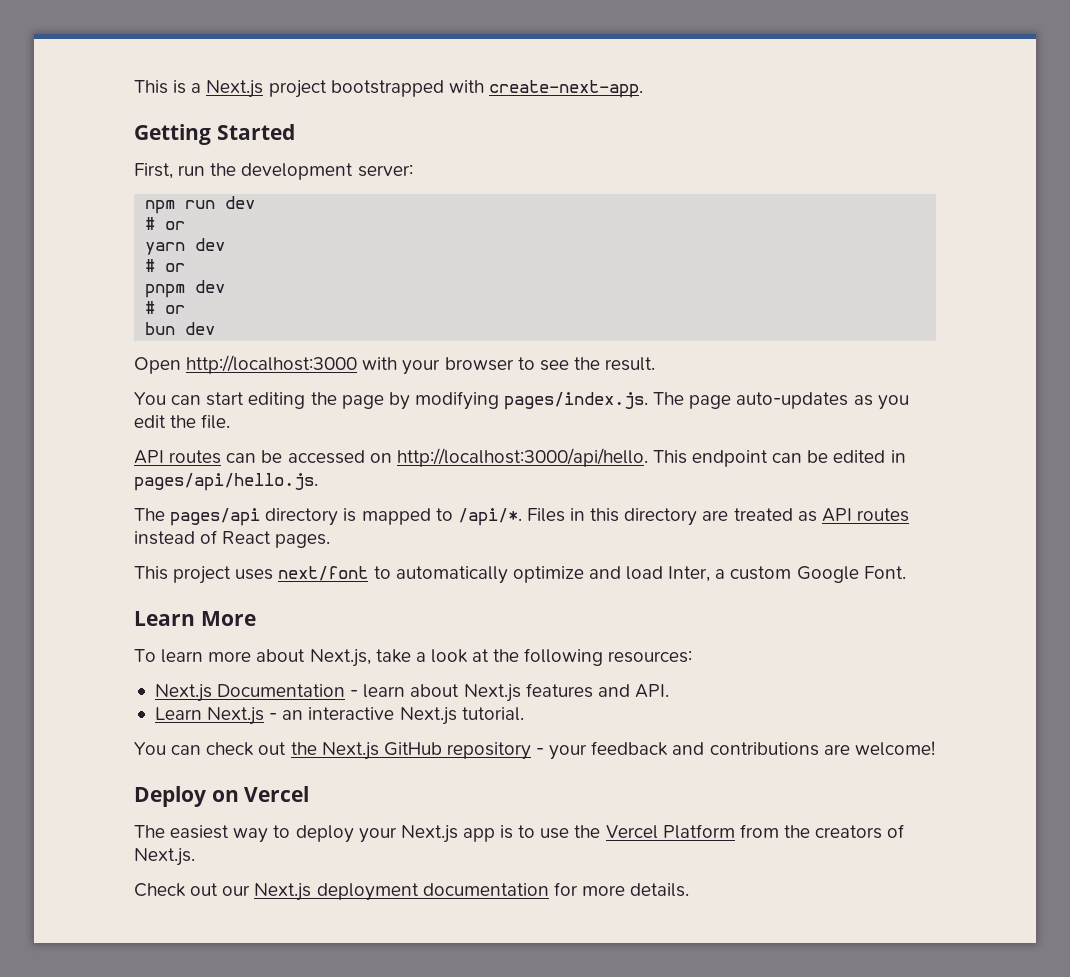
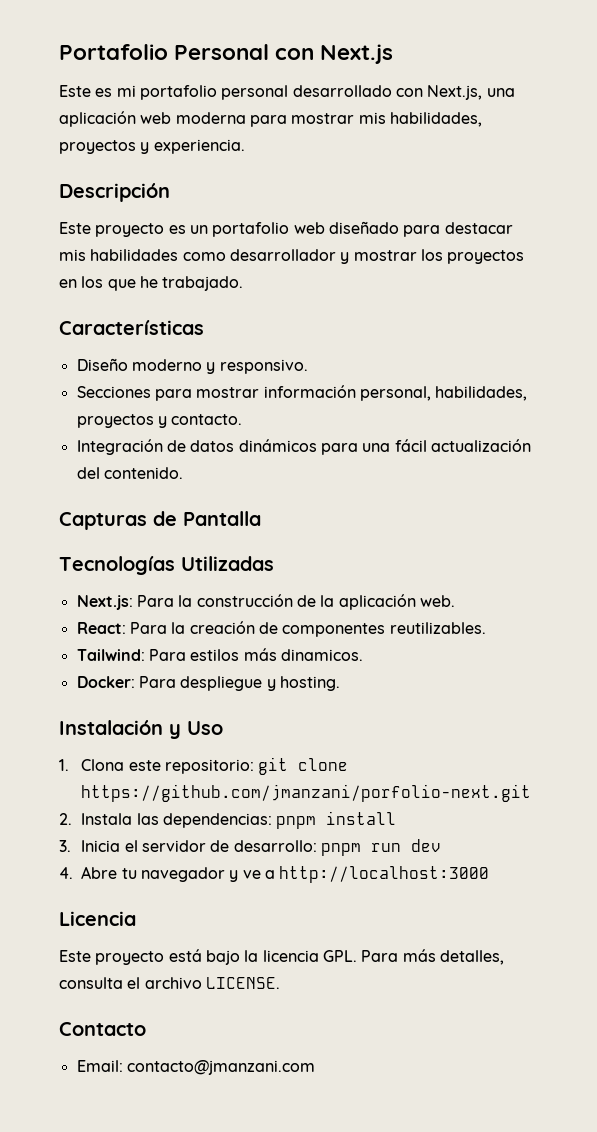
[134,80,643,98] [134,124,295,145] [134,163,413,180] [145,196,256,214] [145,217,186,230] [145,238,226,255] [145,259,186,272] [145,280,226,298] [145,301,186,314] [145,322,216,335] [134,355,656,375] [134,391,909,410] [134,414,231,429] [134,448,906,467] [134,473,318,491] [134,508,909,526] [134,530,331,548] [134,566,906,584] [134,611,256,626] [134,648,693,667] [154,683,669,702] [154,707,524,725] [134,741,935,760] [134,786,310,807] [134,824,905,843] [134,848,195,866] [134,882,690,901] This is a Next.js project bootstrapped with create-next-app. // Getting Started // First, run the development server: // npm run dev // # or // yarn dev // # or // pnpm dev // # or // bun dev // Open http://localhost:3000 with your browser to see the result. // You can start editing the page by modifying pages/index.js. The page auto-updates as you edit the file. // API routes can be accessed on http://localhost:3000/api/hello. This endpoint can be edited in pages/api/hello.js. // The pages/api directory is mapped to /api/*. Files in this directory are treated as API routes instead of React pages. // This project uses next/font to automatically optimize and load Inter, a custom Google Font. // Learn More // To learn more about Next.js, take a look at the following resources: // Next.js Documentation - learn about Next.js features and API. // Learn Next.js - an interactive Next.js tutorial. // You can check out the Next.js GitHub repository - your feedback and contributions are welcome! // Deploy on Vercel // The easiest way to deploy your Next.js app is to use the Vercel Platform from the creators of Next.js. // Check out our Next.js deployment documentation for more details. -> [59,44,394,64] [59,85,515,100] [59,111,482,127] [59,139,245,154] [59,183,170,202] [59,221,513,237] [59,249,525,264] [59,276,244,291] [59,320,204,335] [76,358,308,374] [76,385,528,401] [76,414,243,428] [76,439,531,455] [76,467,183,479] [59,511,261,530] [59,556,274,575] [76,594,455,610] [76,621,486,637] [76,648,363,661] [76,676,340,691] [59,720,223,739] [59,757,349,775] [81,784,532,802] [59,811,397,829] [59,839,442,856] [59,866,490,883] [59,911,136,926] [59,949,504,965] [59,977,280,989] [59,1022,146,1036] [76,1060,315,1075] Portafolio Personal con Next.js // Este es mi portafolio personal desarrollado con Next.js, una aplicación web moderna para mostrar mis habilidades, proyectos y experiencia. // Descripción // Este proyecto es un portafolio web diseñado para destacar mis habilidades como desarrollador y mostrar los proyectos en los que he trabajado. // Características // Diseño moderno y responsivo. // Secciones para mostrar información personal, habilidades, proyectos y contacto. // Integración de datos dinámicos para una fácil actualización del contenido. // Capturas de Pantalla // Tecnologías Utilizadas // Next.js: Para la construcción de la aplicación web. // React: Para la creación de componentes reutilizables. // Tailwind: Para estilos más dinamicos. // Docker: Para despliegue y hosting. // Instalación y Uso // 1. Clona este repositorio: git clone https://github.com/jmanzani/porfolio-next.git // 2. Instala las dependencias: pnpm install // 3. Inicia el servidor de desarrollo: pnpm run dev // 4. Abre tu navegador y ve a http://localhost:3000 // Licencia // Este proyecto está bajo la licencia GPL. Para más detalles, consulta el archivo LICENSE. // Contacto // Email: contacto@jmanzani.com

